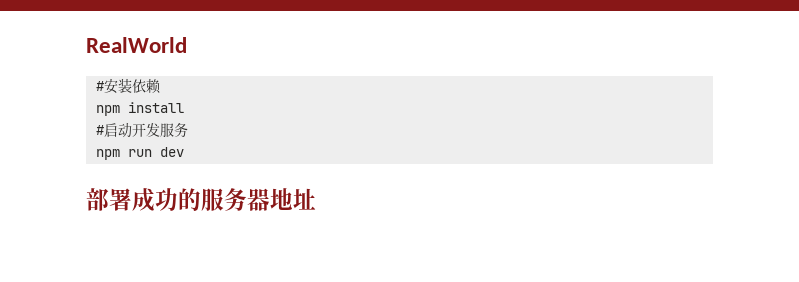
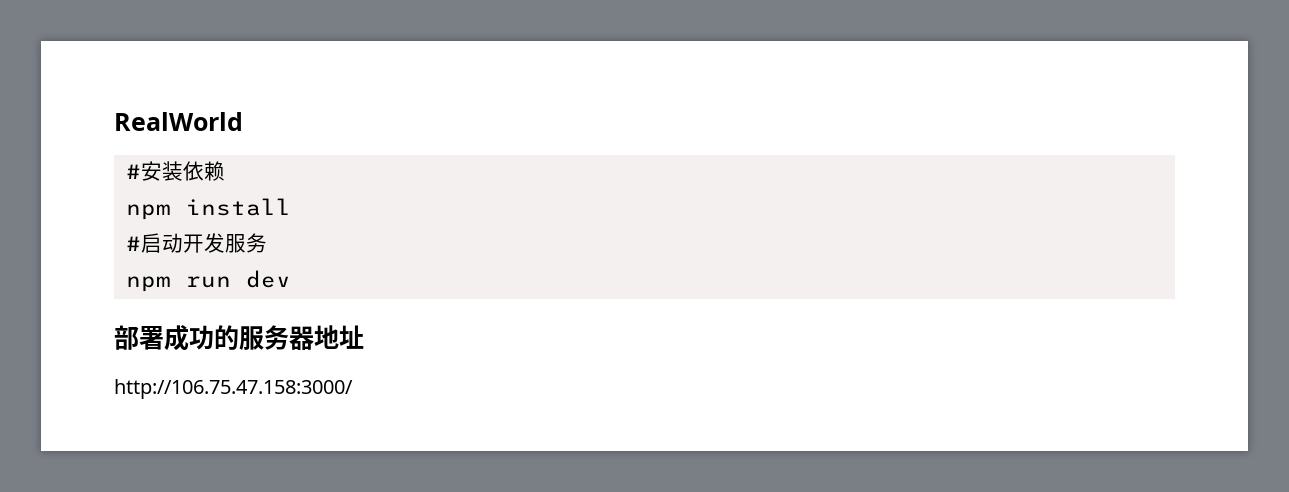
(316, 199) none -> [114,379,353,399] // http://106.75.47.158:3000/

